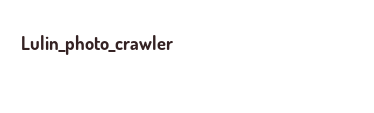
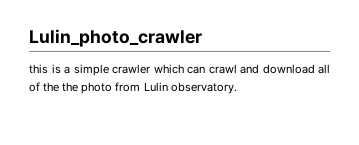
(173, 45) none -> [29,64,330,76] [29,82,237,94] // this is a simple crawler which can crawl and download all of the the photo from Lulin observatory.

